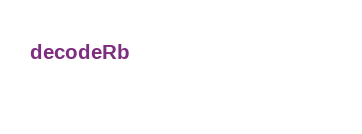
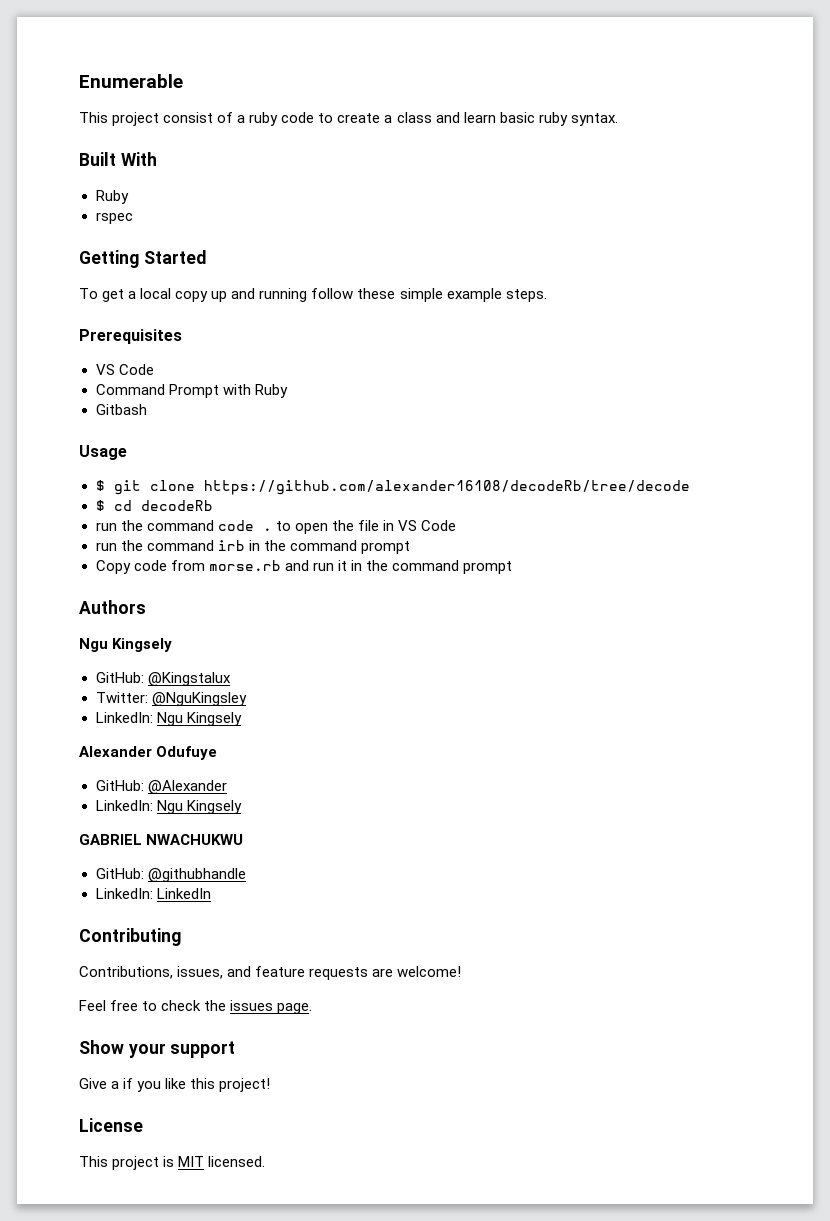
[30,44,130,59] decodeRb -> [79,74,183,88] [79,112,618,126] [79,152,157,166] [95,190,129,204] [95,212,133,224] [79,250,206,268] [79,288,547,302] [79,329,182,344] [95,364,154,375] [95,384,288,398] [95,404,147,415] [79,445,127,460] [95,480,690,495] [95,500,213,511] [95,520,457,534] [95,540,410,554] [95,560,512,574] [79,600,146,614] [79,638,173,652] [95,672,231,686] [95,692,247,706] [95,712,242,726] [79,746,218,760] [95,780,227,794] [95,800,242,814] [79,834,244,845] [95,868,246,882] [95,888,211,899] [79,928,181,946] [79,966,462,980] [79,1000,313,1014] [79,1040,236,1058] [79,1078,271,1092] [79,1118,143,1132] [79,1156,266,1170] Enumerable // This project consist of a ruby code to create a class and learn basic ruby syntax. // Built With // Ruby // rspec // Getting Started // To get a local copy up and running follow these simple example steps. // Prerequisites // VS Code // Command Prompt with Ruby // Gitbash // Usage // $ git clone https://github.com/alexander16108/decodeRb/tree/decode // $ cd decodeRb // run the command code . to open the file in VS Code // run the command irb in the command prompt // Copy code from morse.rb and run it in the command prompt // Authors // Ngu Kingsely // GitHub: @Kingstalux // Twitter: @NguKingsley // LinkedIn: Ngu Kingsely // Alexander Odufuye // GitHub: @Alexander // LinkedIn: Ngu Kingsely // GABRIEL NWACHUKWU // GitHub: @githubhandle // LinkedIn: LinkedIn // Contributing // Contributions, issues, and feature requests are welcome! // Feel free to check the issues page. // Show your support // Give a if you like this project! // License // This project is MIT licensed.

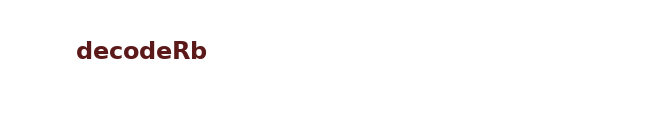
[79,74,183,88] [79,112,618,126] [79,152,157,166] [95,190,129,204] [95,212,133,224] [79,250,206,268] [79,288,547,302] [79,329,182,344] [95,364,154,375] [95,384,288,398] [95,404,147,415] [79,445,127,460] [95,480,690,495] [95,500,213,511] [95,520,457,534] [95,540,410,554] [95,560,512,574] [79,600,146,614] [79,638,173,652] [95,672,231,686] [95,692,247,706] [95,712,242,726] [79,746,218,760] [95,780,227,794] [95,800,242,814] [79,834,244,845] [95,868,246,882] [95,888,211,899] [79,928,181,946] [79,966,462,980] [79,1000,313,1014] [79,1040,236,1058] [79,1078,271,1092] [79,1118,143,1132] [79,1156,266,1170] Enumerable // This project consist of a ruby code to create a class and learn basic ruby syntax. // Built With // Ruby // rspec // Getting Started // To get a local copy up and running follow these simple example steps. // Prerequisites // VS Code // Command Prompt with Ruby // Gitbash // Usage // $ git clone https://github.com/alexander16108/decodeRb/tree/decode // $ cd decodeRb // run the command code . to open the file in VS Code // run the command irb in the command prompt // Copy code from morse.rb and run it in the command prompt // Authors // Ngu Kingsely // GitHub: @Kingstalux // Twitter: @NguKingsley // LinkedIn: Ngu Kingsely // Alexander Odufuye // GitHub: @Alexander // LinkedIn: Ngu Kingsely // GABRIEL NWACHUKWU // GitHub: @githubhandle // LinkedIn: LinkedIn // Contributing // Contributions, issues, and feature requests are welcome! // Feel free to check the issues page. // Show your support // Give a if you like this project! // License // This project is MIT licensed. -> [76,41,207,59] decodeRb

